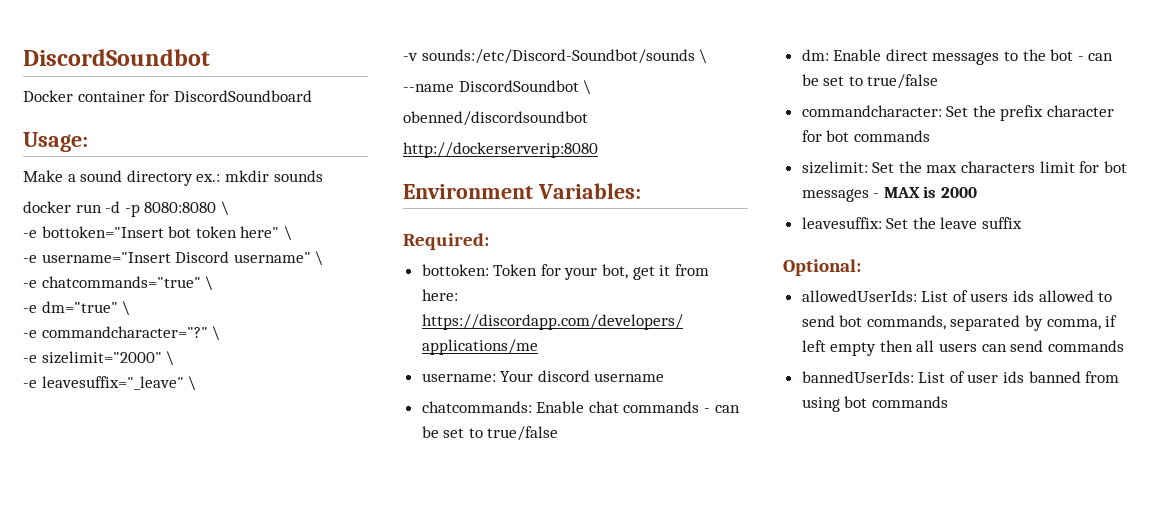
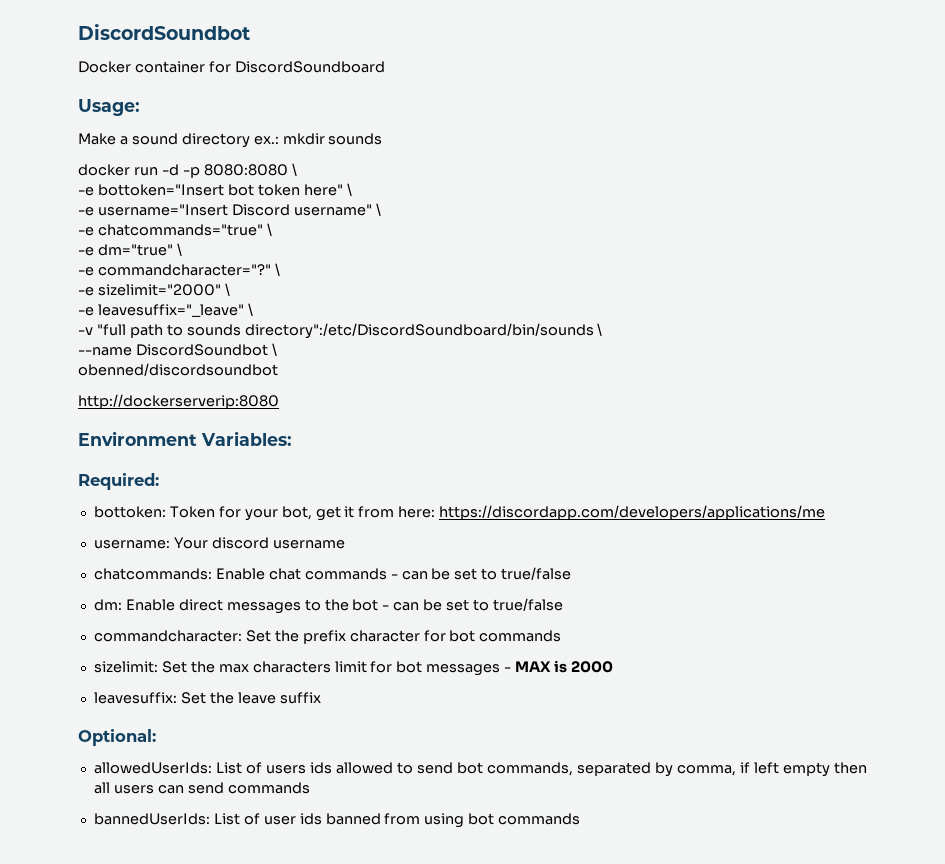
[421,49,695,64] sounds:/etc/Discord-Soundbot/sounds -> [96,323,594,339] "full path to sounds directory":/etc/DiscordSoundboard/bin/sounds

